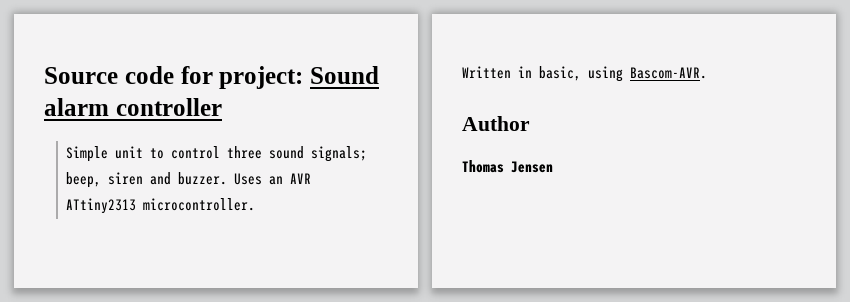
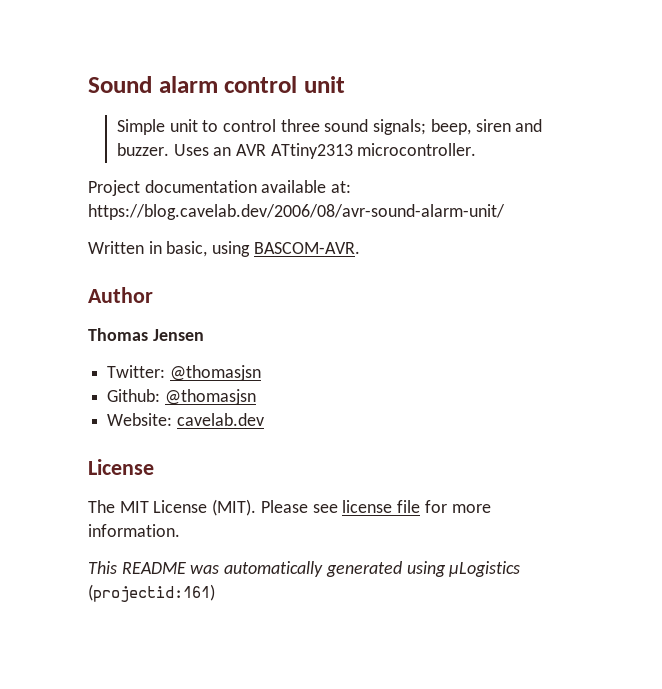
[44,66,379,89] [44,98,222,116] Source code for project: Sound alarm controller -> [88,76,345,93] Sound alarm control unit
(256, 204) none -> [88,180,352,196] [88,204,505,220] // Project documentation available at: https://blog.cavelab.dev/2006/08/avr-sound-alarm-unit/
[630,67,707,79] Bascom-AVR. -> [253,242,360,254] BASCOM-AVR.
(553, 167) none -> [107,365,261,381] [107,389,256,405] [107,413,264,426] [88,459,154,475] [88,499,491,516] [88,524,180,537] [88,561,521,577] [88,584,215,602] // Twitter: @thomasjsn // Github: @thomasjsn // Website: cavelab.dev // License // The MIT License (MIT). Please see license file for more information. // This README was automatically generated using µLogistics (projectid:161)

